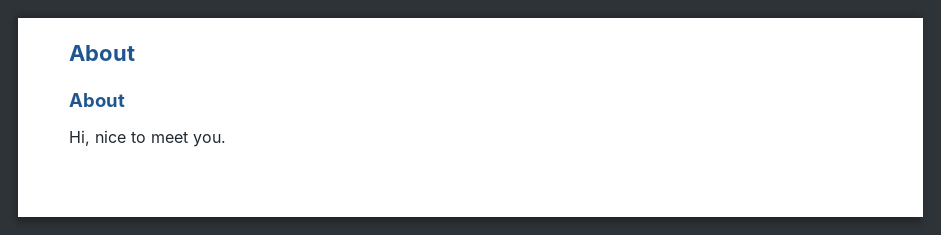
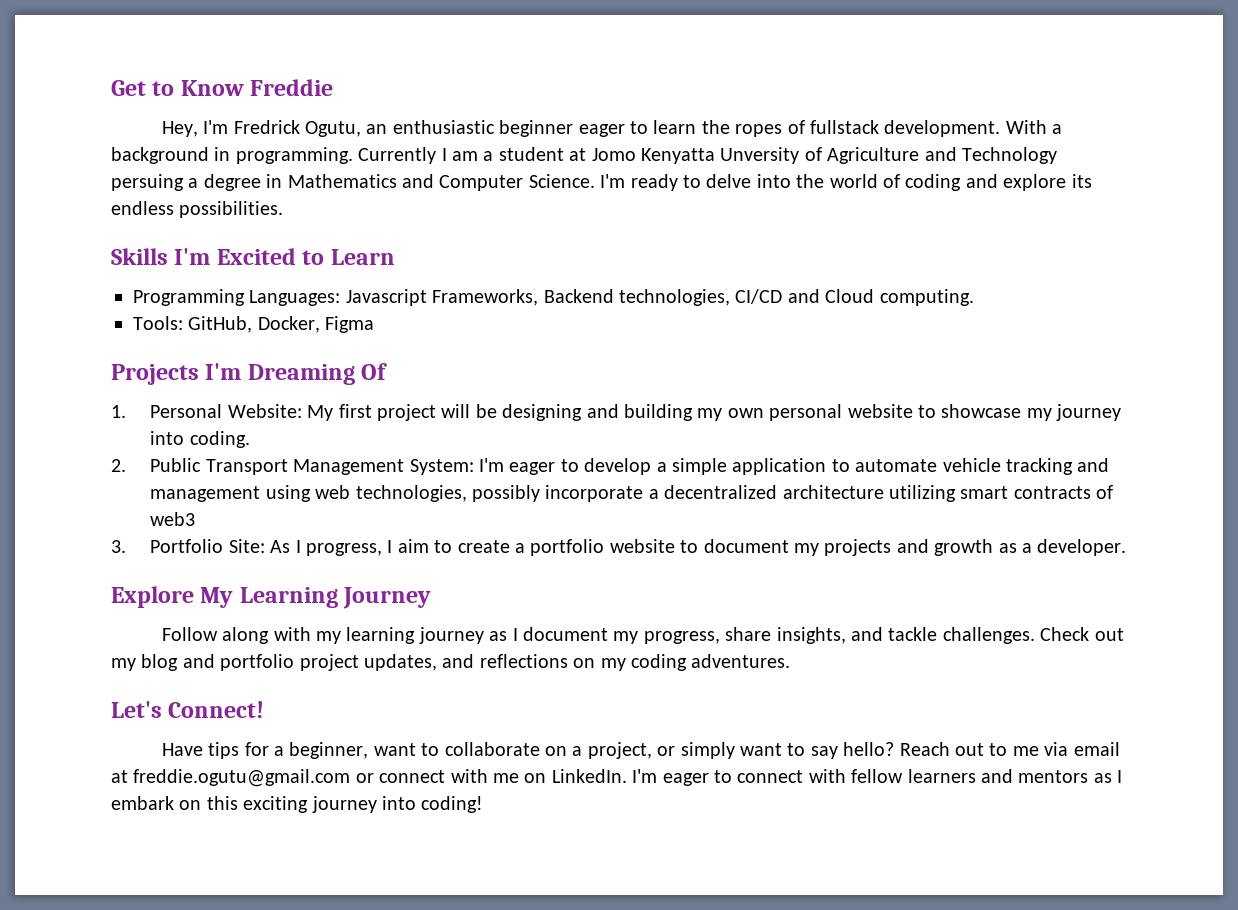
[69,45,135,61] [69,93,125,107] [69,130,226,147] About // About // Hi, nice to meet you. -> [111,79,334,96] [161,120,1063,137] [111,147,1057,164] [111,174,1092,191] [111,201,284,218] [111,248,395,265] [133,289,974,306] [133,316,375,333] [111,363,388,385] [111,404,1122,421] [150,431,250,448] [111,458,1110,475] [150,485,1114,502] [150,512,196,526] [111,539,1127,556] [111,586,432,609] [161,627,1124,644] [111,654,791,671] [111,701,265,718] [161,742,1120,759] [111,769,1123,787] [111,796,484,813] Get to Know Freddie // Hey, I'm Fredrick Ogutu, an enthusiastic beginner eager to learn the ropes of fullstack development. With a background in programming. Currently I am a student at Jomo Kenyatta Unversity of Agriculture and Technology persuing a degree in Mathematics and Computer Science. I'm ready to delve into the world of coding and explore its endless possibilities. // Skills I'm Excited to Learn // Programming Languages: Javascript Frameworks, Backend technologies, CI/CD and Cloud computing. // Tools: GitHub, Docker, Figma // Projects I'm Dreaming Of // 1. Personal Website: My first project will be designing and building my own personal website to showcase my journey into coding. // 2. Public Transport Management System: I'm eager to develop a simple application to automate vehicle tracking and management using web technologies, possibly incorporate a decentralized architecture utilizing smart contracts of web3 // 3. Portfolio Site: As I progress, I aim to create a portfolio website to document my projects and growth as a developer. // Explore My Learning Journey // Follow along with my learning journey as I document my progress, share insights, and tackle challenges. Check out my blog and portfolio project updates, and reflections on my coding adventures. // Let's Connect! // Have tips for a beginner, want to collaborate on a project, or simply want to say hello? Reach out to me via email at freddie.ogutu@gmail.com or connect with me on LinkedIn. I'm eager to connect with fellow learners and mentors as I embark on this exciting journey into coding!

